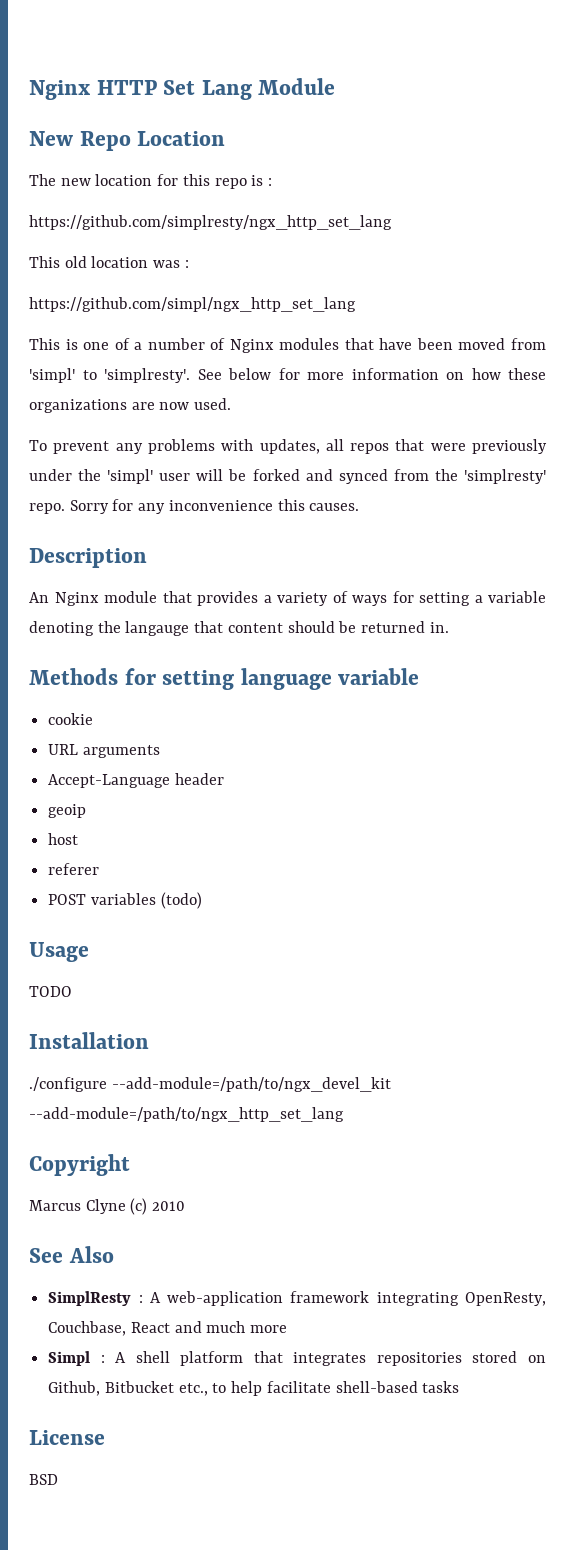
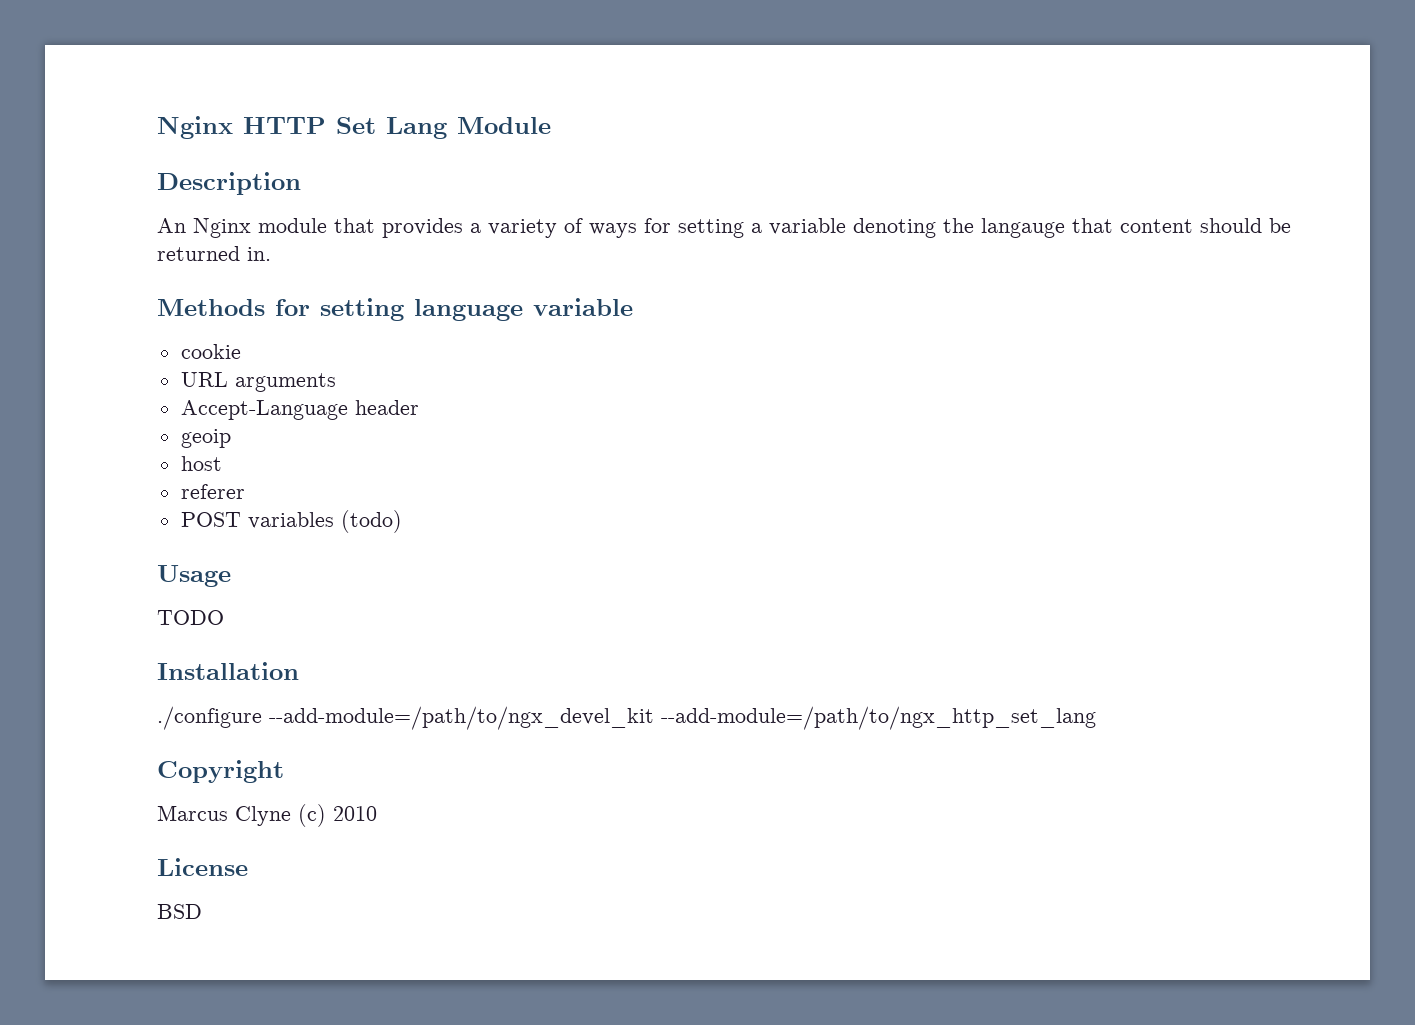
[29,131,226,151] [29,174,273,189] [29,215,392,230] [29,256,189,268] [29,297,356,312] [29,338,546,353] [29,368,546,383] [29,398,232,413] [29,439,547,454] [29,469,546,484] [29,499,360,514] // New Repo Location // The new location for this repo is : // https://github.com/simplresty/ngx_http_set_lang // This old location was : // https://github.com/simpl/ngx_http_set_lang // This is one of a number of Nginx modules that have been moved from 'simpl' to 'simplresty'. See below for more information on how these organizations are now used. // To prevent any problems with updates, all repos that were previously under the 'simpl' user will be forked and synced from the 'simplresty' repo. Sorry for any inconvenience this causes. -> (551, 125) none
[29,1246,114,1263] [48,1291,546,1306] [48,1321,288,1336] [48,1351,546,1366] [48,1381,460,1396] // See Also // SimplResty : A web-application framework integrating OpenResty, Couchbase, React and much more // Simpl : A shell platform that integrates repositories stored on Github, Bitbucket etc., to help facilitate shell-based tasks -> (377, 813) none

